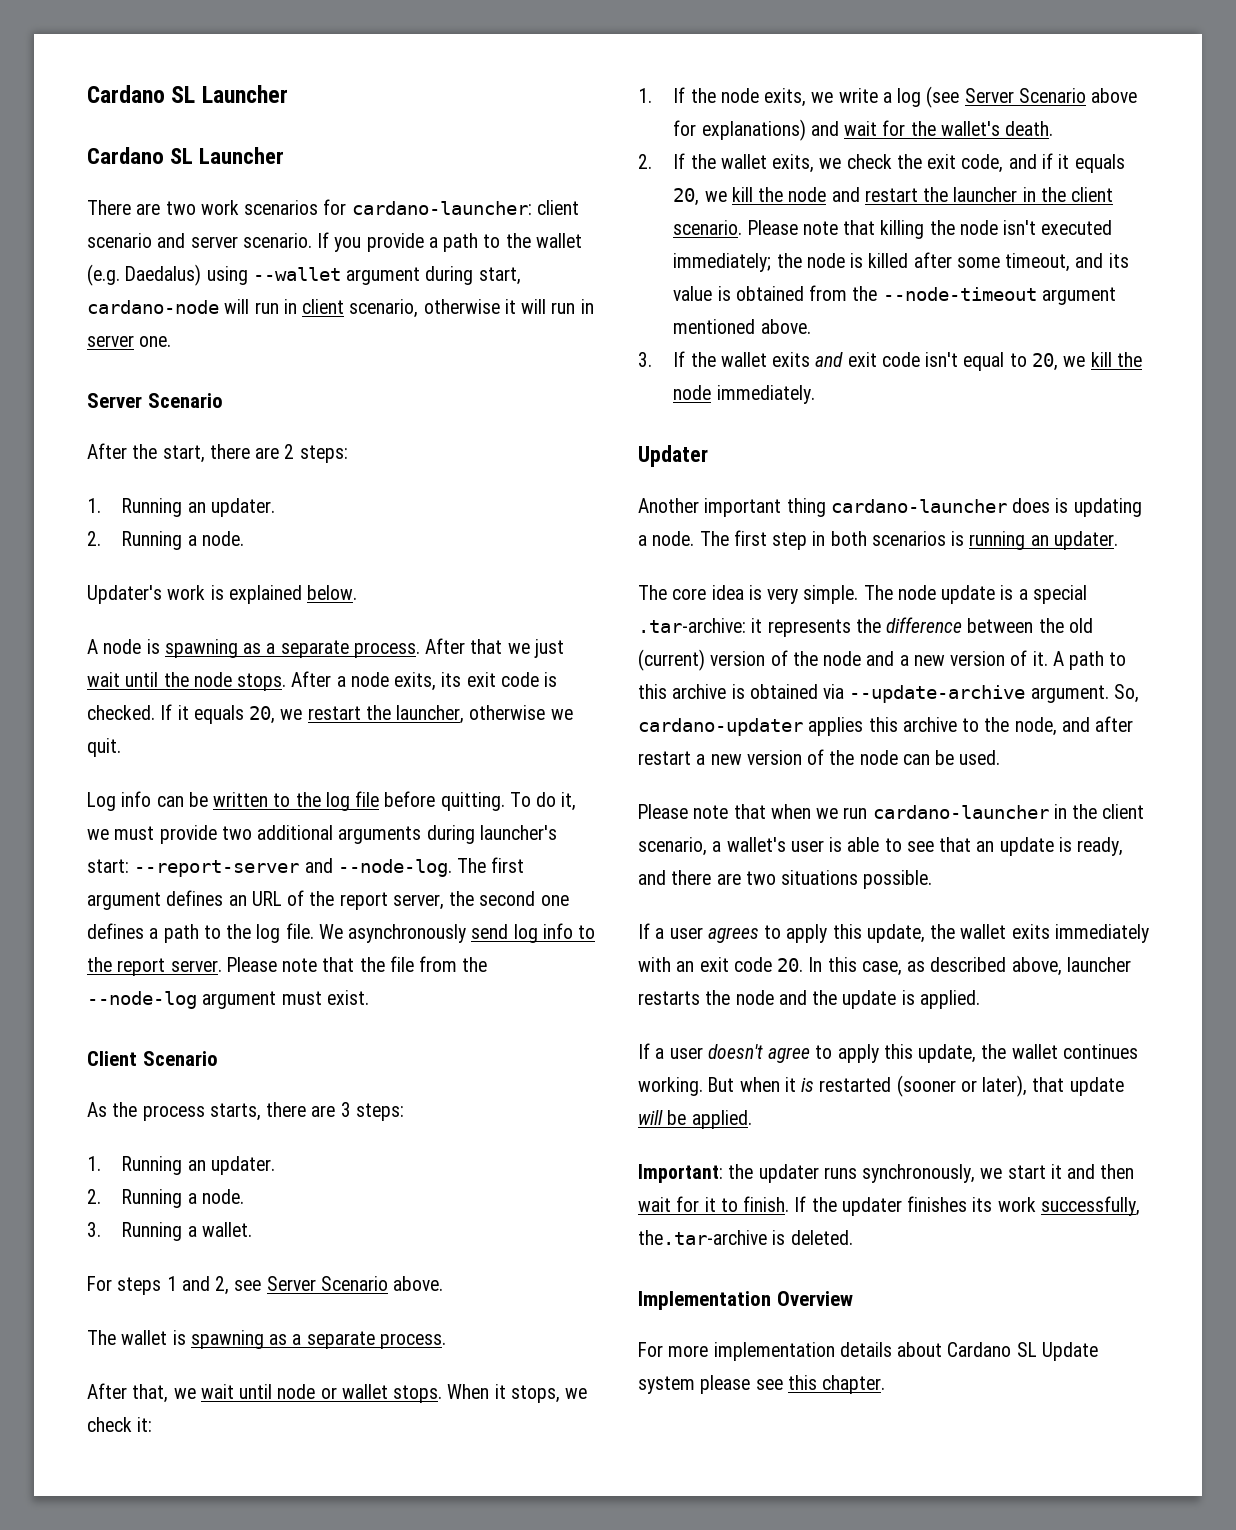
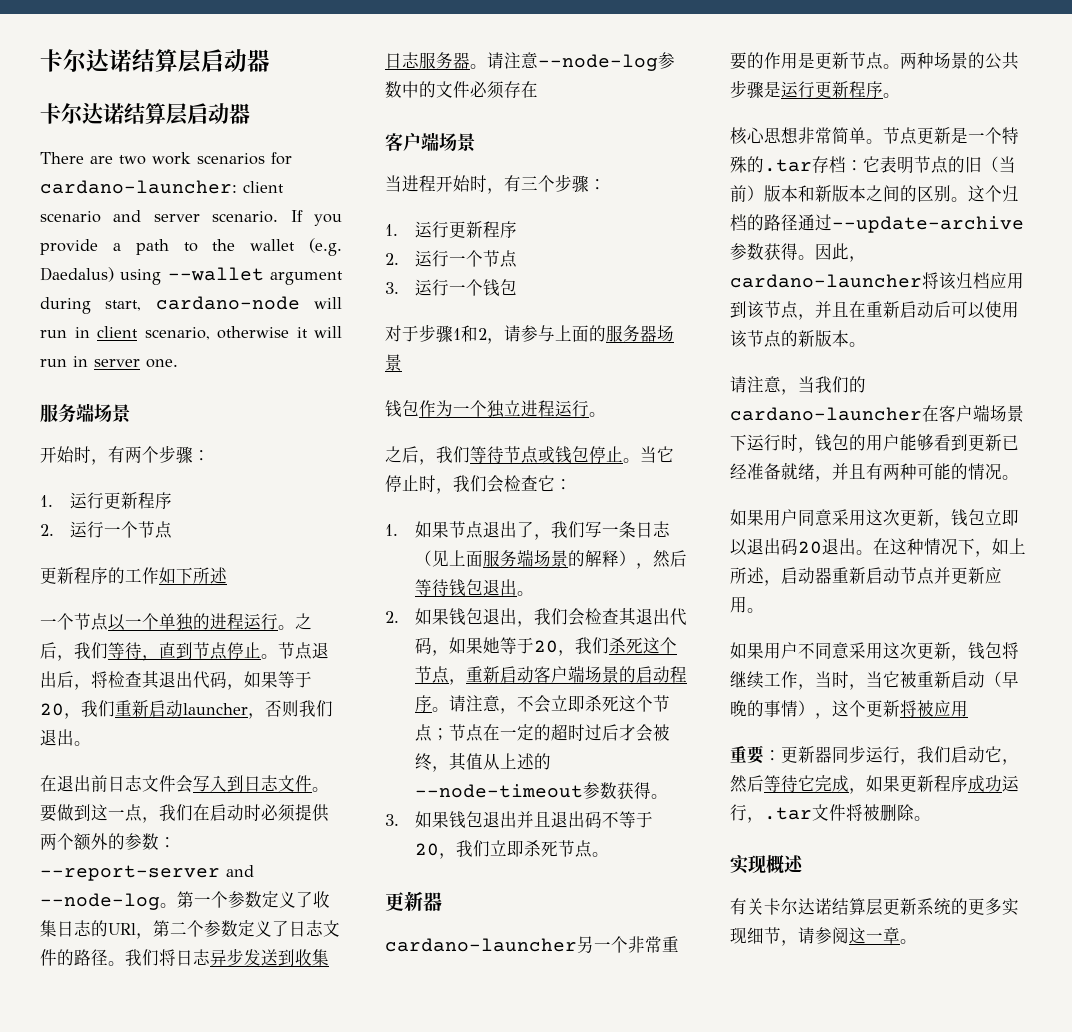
[87,85,288,103] [87,147,285,164] Cardano SL Launcher // Cardano SL Launcher -> [40,49,270,73] [40,103,250,125] 卡尔达诺结算层启动器 // 卡尔达诺结算层启动器
[87,393,223,408] [87,443,348,463] [87,498,275,517] [87,531,244,550] [87,585,358,604] [87,638,564,658] [87,671,558,691] [87,704,573,724] [87,738,121,757] [87,791,577,811] [87,825,557,844] [87,857,525,877] [87,890,569,910] [87,923,596,943] [87,956,488,976] [87,990,369,1009] [87,1051,218,1066] [87,1102,404,1121] [87,1156,275,1175] [87,1189,244,1208] [87,1222,252,1241] [87,1276,444,1295] [87,1330,446,1349] [87,1383,588,1403] [87,1417,153,1432] [638,86,1138,108] [673,119,1054,141] [638,153,1125,173] [673,187,1114,206] [673,220,1113,239] [673,252,1129,272] [673,285,1116,305] [673,319,811,334] [638,351,1142,371] [673,385,815,404] [638,445,708,467] [638,498,1142,517] [638,530,1118,550] [638,585,1087,604] [638,617,1093,637] [638,649,1127,671] [638,684,1139,703] [638,716,1134,736] [638,749,1001,765] [638,804,1145,819] [638,837,1124,856] [638,870,933,889] [638,923,1149,943] [638,957,1131,976] [638,990,980,1009] [638,1043,1138,1063] [638,1075,1124,1097] [638,1110,752,1129] [638,1164,1135,1183] [638,1196,1140,1216] [638,1230,853,1245] [638,1291,853,1310] [638,1342,1098,1361] [638,1375,886,1394] Server Scenario // After the start, there are 2 steps: // 1. Running an updater. // 2. Running a node. // Updater's work is explained below. // A node is spawning as a separate process. After that we just wait until the node stops. After a node exits, its exit code is checked. If it equals 20, we restart the launcher, otherwise we quit. // Log info can be written to the log file before quitting. To do it, we must provide two additional arguments during launcher's start: --report-server and --node-log. The first argument defines an URL of the report server, the second one defines a path to the log file. We asynchronously send log info to the report server. Please note that the file from the --node-log argument must exist. // Client Scenario // As the process starts, there are 3 steps: // 1. Running an updater. // 2. Running a node. // 3. Running a wallet. // For steps 1 and 2, see Server Scenario above. // The wallet is spawning as a separate process. // After that, we wait until node or wallet stops. When it stops, we check it: // 1. If the node exits, we write a log (see Server Scenario above for explanations) and wait for the wallet's death. // 2. If the wallet exits, we check the exit code, and if it equals 20, we kill the node and restart the launcher in the client scenario. Please note that killing the node isn't executed immediately; the node is killed after some timeout, and its value is obtained from the --node-timeout argument mentioned above. // 3. If the wallet exits and exit code isn't equal to 20, we kill the node immediately. // Updater // Another important thing cardano-launcher does is updating a node. The first step in both scenarios is running an updater. // The core idea is very simple. The node update is a special .tar-archive: it represents the difference between the old (current) version of the node and a new version of it. A path to this archive is obtained via --update-archive argument. So, cardano-updater applies this archive to the node, and after restart a new version of the node can be used. // Please note that when we run cardano-launcher in the client scenario, a wallet's user is able to see that an update is ready, and there are two situations possible. // If a user agrees to apply this update, the wallet exits immediately with an exit code 20. In this case, as described above, launcher restarts the node and the update is applied. // If a user doesn't agree to apply this update, the wallet continues working. But when it is restarted (sooner or later), that update will be applied. // Important: the updater runs synchronously, we start it and then wait for it to finish. If the updater finishes its work successfully, the.tar-archive is deleted. // Implementation Overview // For more implementation details about Cardano SL Update system please see this chapter. -> [40,403,131,423] [40,445,210,465] [40,492,172,509] [40,521,172,539] [40,567,227,584] [40,613,312,631] [40,642,329,661] [40,671,312,690] [40,700,333,719] [40,729,91,746] [40,775,329,793] [40,804,329,823] [40,833,176,851] [40,865,254,881] [40,891,330,910] [40,920,340,939] [40,948,329,966] [385,52,675,71] [385,81,538,99] [385,132,476,152] [385,174,606,194] [385,221,517,238] [385,250,517,268] [385,279,517,297] [385,324,674,344] [385,354,402,371] [385,400,606,418] [385,446,674,465] [385,475,572,494] [385,521,670,540] [414,549,687,569] [414,579,534,597] [385,608,687,627] [414,637,677,656] [414,665,687,685] [414,695,670,714] [414,724,670,742] [414,753,551,772] [414,782,668,799] [385,811,653,829] [414,840,609,859] [385,891,442,911] [385,936,679,953] [730,52,1019,70] [730,80,900,99] [730,127,1019,145] [730,156,1016,174] [730,185,1019,202] [730,214,1024,233] [730,243,866,262] [730,272,1024,290] [730,301,1019,320] [730,330,866,348] [730,376,866,395] [730,404,1024,422] [730,434,1019,453] [730,463,1019,482] [730,509,1019,528] [730,538,1026,557] [730,567,1002,586] [730,596,764,613] [730,642,1019,661] [730,671,1019,690] [730,700,968,719] [730,745,1019,765] [730,775,1019,794] [730,804,931,823] [730,855,804,874] [730,898,1019,916] [730,927,917,946] 服务端场景 // 开始时，有两个步骤： // 1.运行更新程序 // 2.运行一个节点 // 更新程序的工作如下所述 // 一个节点以一个单独的进程运行。之后，我们等待，直到节点停止。节点退出后，将检查其退出代码，如果等于20，我们重新启动launcher，否则我们退出。 // 在退出前日志文件会写入到日志文件。要做到这一点，我们在启动时必须提供两个额外的参数：--report-server and --node-log。第一个参数定义了收集日志的URl，第二个参数定义了日志文件的路径。我们将日志异步发送到收集日志服务器。请注意--node-log参数中的文件必须存在 // 客户端场景 // 当进程开始时，有三个步骤： // 1.运行更新程序 // 2.运行一个节点 // 3.运行一个钱包 // 对于步骤1和2，请参与上面的服务器场景 // 钱包作为一个独立进程运行。 // 之后，我们等待节点或钱包停止。当它停止时，我们会检查它： // 1.如果节点退出了，我们写一条日志（见上面服务端场景的解释），然后等待钱包退出。 // 2.如果钱包退出，我们会检查其退出代码，如果她等于20，我们杀死这个节点，重新启动客户端场景的启动程序。请注意，不会立即杀死这个节点；节点在一定的超时过后才会被终，其值从上述的--node-timeout参数获得。 // 3.如果钱包退出并且退出码不等于20，我们立即杀死节点。 // 更新器 // cardano-launcher另一个非常重要的作用是更新节点。两种场景的公共步骤是运行更新程序。 // 核心思想非常简单。节点更新是一个特殊的.tar存档：它表明节点的旧（当前）版本和新版本之间的区别。这个归档的路径通过--update-archive参数获得。因此，cardano-launcher将该归档应用到该节点，并且在重新启动后可以使用该节点的新版本。 // 请注意，当我们的cardano-launcher在客户端场景下运行时，钱包的用户能够看到更新已经准备就绪，并且有两种可能的情况。 // 如果用户同意采用这次更新，钱包立即以退出码20退出。在这种情况下，如上所述，启动器重新启动节点并更新应用。 // 如果用户不同意采用这次更新，钱包将继续工作，当时，当它被重新启动（早晚的事情），这个更新将被应用 // 重要：更新器同步运行，我们启动它，然后等待它完成，如果更新程序成功运行，.tar文件将被删除。 // 实现概述 // 有关卡尔达诺结算层更新系统的更多实现细节，请参阅这一章。

